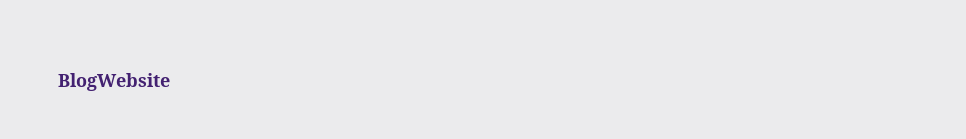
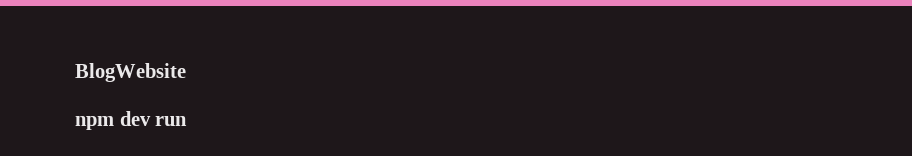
(170, 82) none -> [75,111,188,130] // npm dev run

